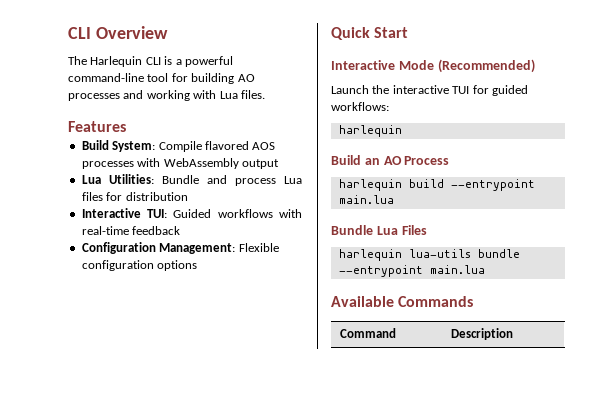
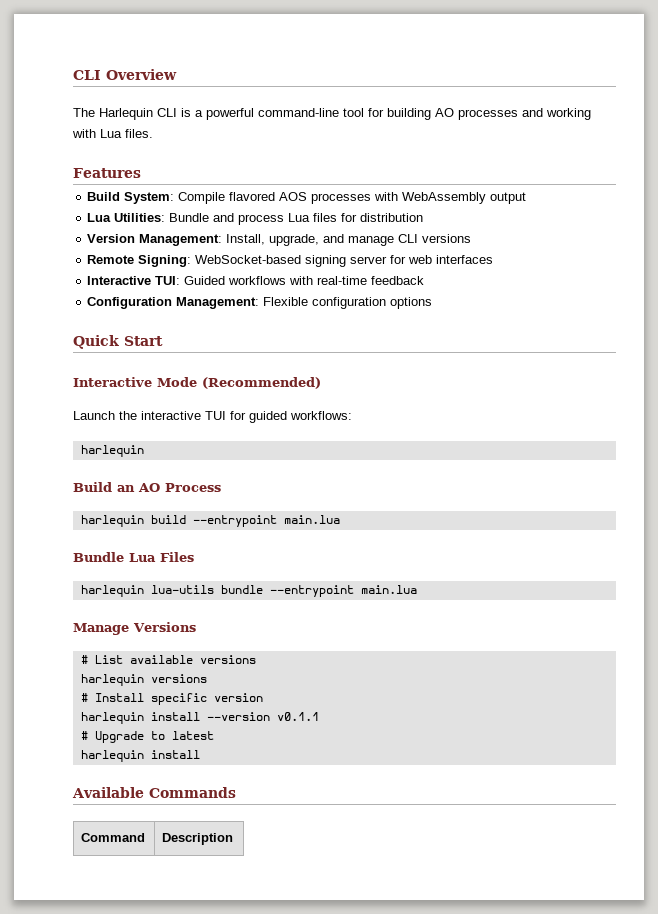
(188, 196) none -> [87,234,472,246] [87,255,494,267] // Version Management: Install, upgrade, and manage CLI versions // Remote Signing: WebSocket-based signing server for web interfaces
(485, 269) none -> [73,622,196,635] [80,655,256,664] [80,674,207,686] [80,693,263,705] [80,712,319,724] [80,731,214,743] [80,750,200,762] // Manage Versions // # List available versions // harlequin versions // # Install specific version // harlequin install --version v0.1.1 // # Upgrade to latest // harlequin install

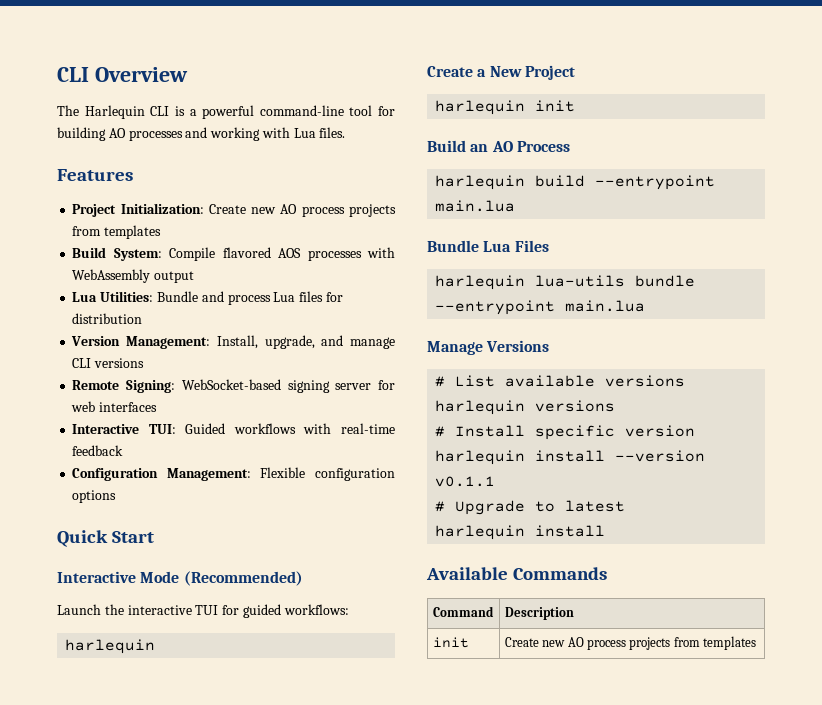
(141, 173) none -> [72,203,397,217] [72,225,162,239] // Project Initialization: Create new AO process projects from templates
(144, 451) none -> [427,65,575,80] [435,100,576,115] // Create a New Project // harlequin init
(234, 839) none -> [432,637,469,648] [504,636,757,650] // init | Create new AO process projects from templates

